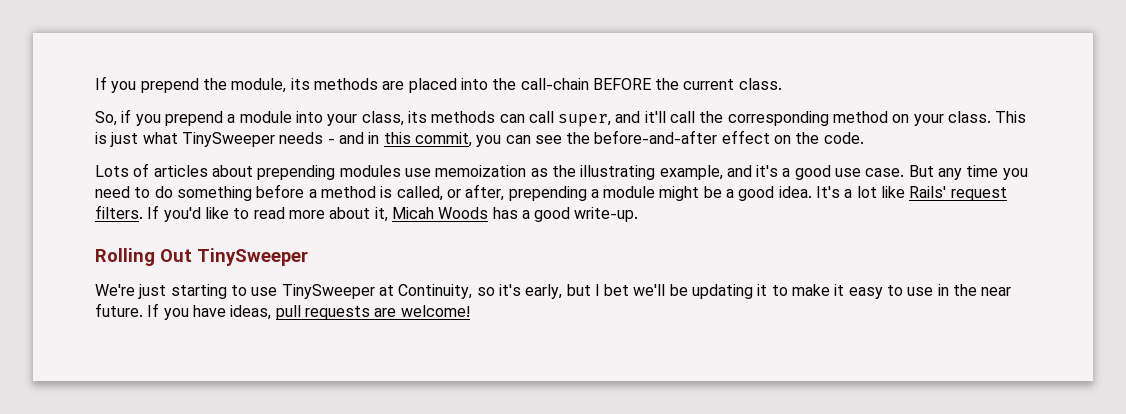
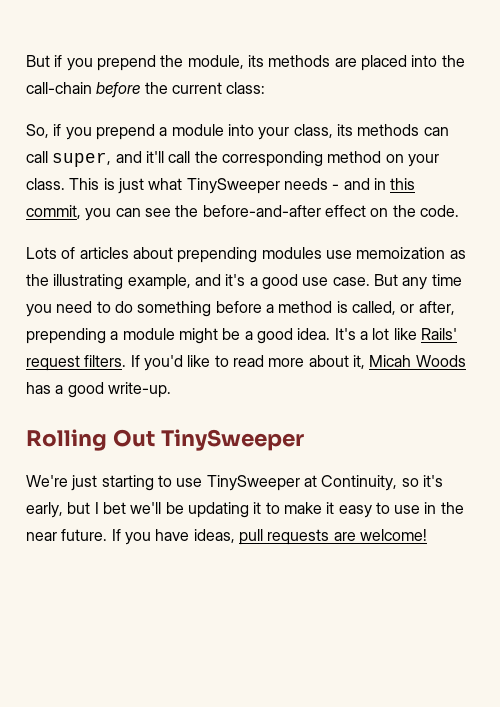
[95,76,107,90] If -> [26,55,63,67] But if
[592,78,651,90] BEFORE -> [96,82,141,98] before
[738,78,782,90] class. -> [226,82,266,94] class:

